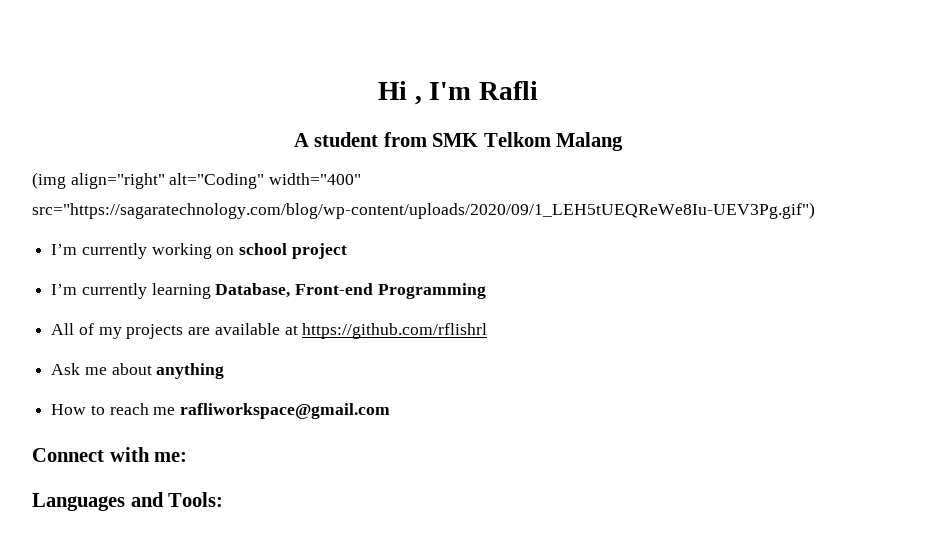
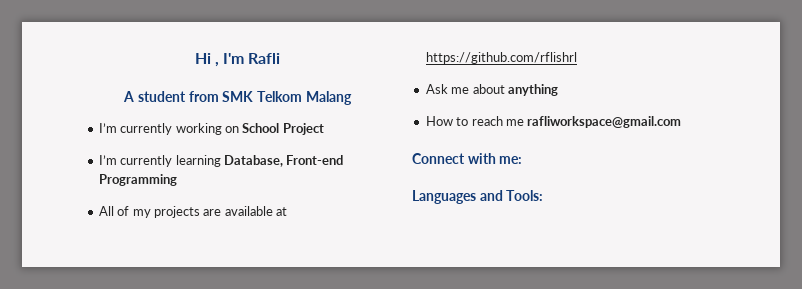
[32,172,362,189] [32,202,815,219] // (img align="right" alt="Coding" width="400" src="https://sagaratechnology.com/blog/wp-content/uploads/2020/09/1_LEH5tUEQReWe8Iu-UEV3Pg.gif") -> (352, 98) none
[239,243,347,259] school project -> [242,123,324,135] School Project

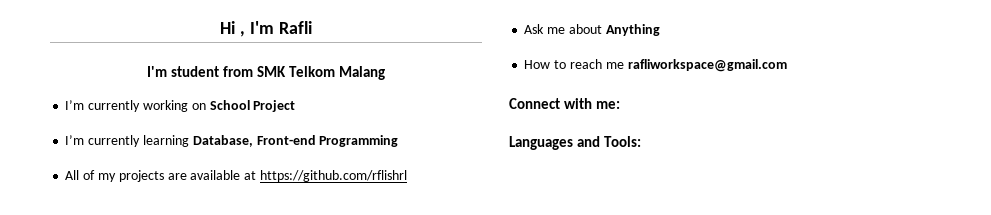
[123,91,135,102] A -> [146,66,167,77] I'm
[507,84,558,96] anything -> [605,24,660,36] Anything

